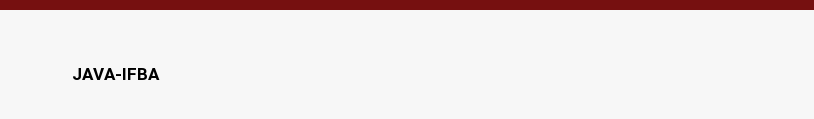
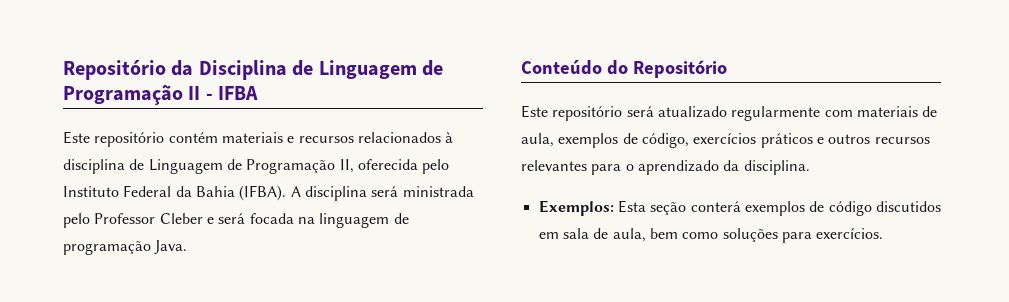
[72,68,160,80] JAVA-IFBA -> [63,60,443,80] [63,85,259,105] [63,131,454,147] [63,159,450,174] [63,185,474,201] [63,213,409,228] [63,240,188,255] [521,60,727,78] [521,105,938,121] [521,133,930,148] [521,160,810,175] [538,200,941,216] [538,228,884,243] Repositório da Disciplina de Linguagem de Programação II - IFBA // Este repositório contém materiais e recursos relacionados à disciplina de Linguagem de Programação II, oferecida pelo Instituto Federal da Bahia (IFBA). A disciplina será ministrada pelo Professor Cleber e será focada na linguagem de programação Java. // Conteúdo do Repositório // Este repositório será atualizado regularmente com materiais de aula, exemplos de código, exercícios práticos e outros recursos relevantes para o aprendizado da disciplina. // Exemplos: Esta seção conterá exemplos de código discutidos em sala de aula, bem como soluções para exercícios.

